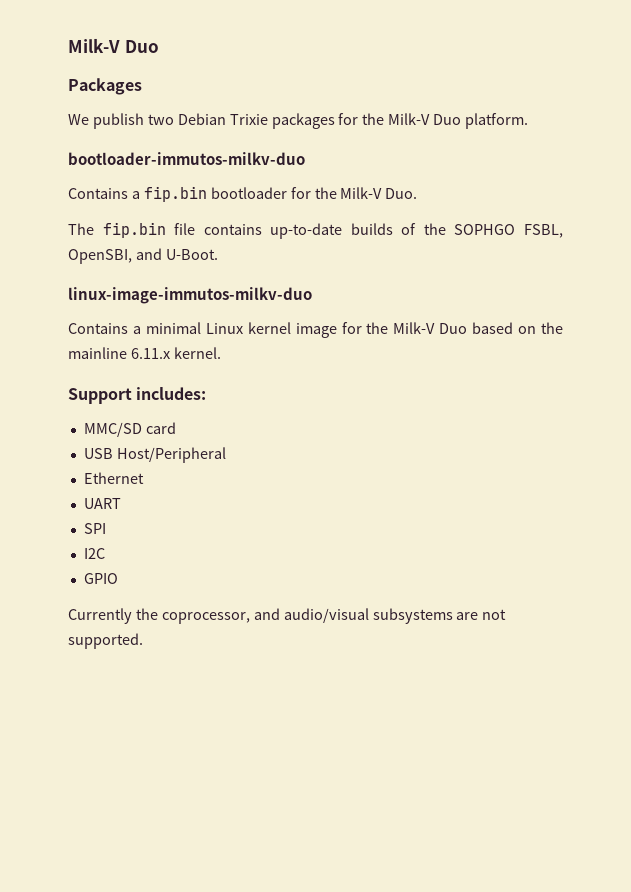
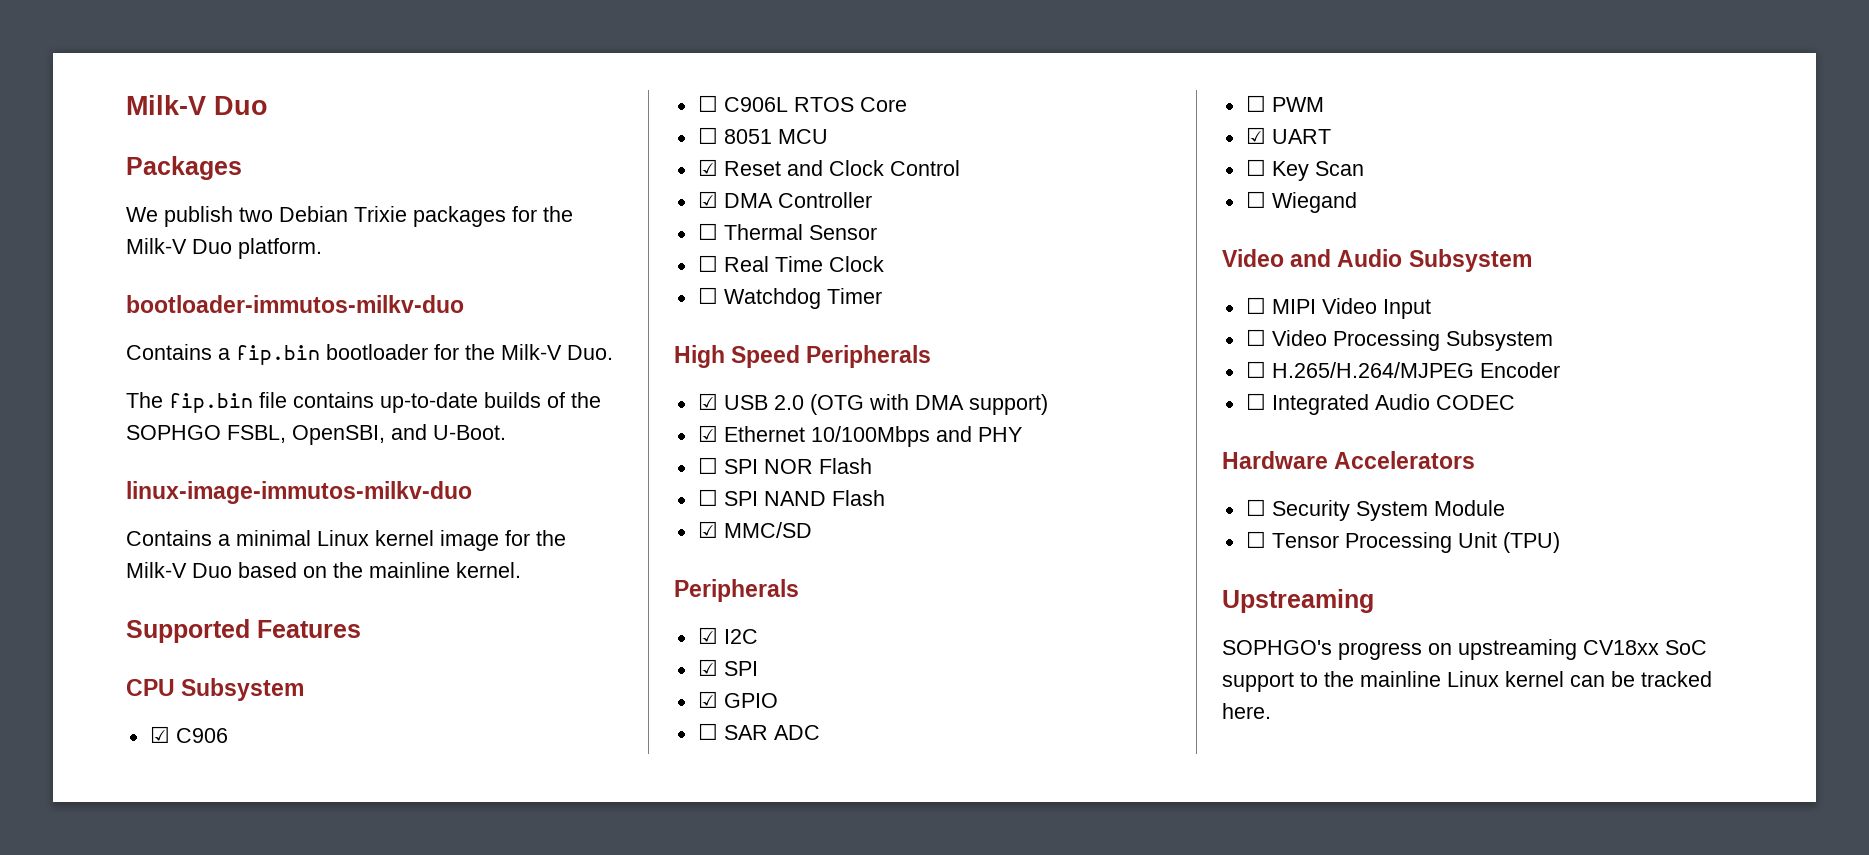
[130,348,170,359] 6.11.x -> (450, 570) none
[68,387,207,404] [83,422,176,437] [83,447,226,463] [83,472,144,484] [83,498,121,509] [83,523,106,534] [83,548,105,559] [83,573,118,584] [68,608,507,624] [68,633,143,649] Support includes: // MMC/SD card // USB Host/Peripheral // Ethernet // UART // SPI // I2C // GPIO // Currently the coprocessor, and audio/visual subsystems are not supported. -> [126,619,361,643] [126,678,305,701] [149,726,228,743] [697,95,907,112] [697,127,828,144] [697,159,960,176] [697,191,872,208] [697,223,877,240] [697,255,884,272] [697,287,882,309] [674,345,932,368] [697,393,1048,415] [697,425,1022,447] [697,457,872,474] [697,489,885,506] [697,521,812,538] [674,579,799,602] [697,627,758,644] [697,659,758,676] [697,691,778,708] [697,723,820,740] [1245,95,1324,112] [1245,127,1331,144] [1245,159,1364,181] [1245,191,1357,213] [1222,249,1532,272] [1245,297,1431,319] [1245,329,1553,351] [1245,361,1560,378] [1245,393,1515,415] [1222,451,1476,469] [1245,499,1505,521] [1245,531,1560,553] [1222,589,1374,613] [1222,639,1707,660] [1222,671,1712,692] [1222,703,1271,719] Supported Features // CPU Subsystem // ☑ C906 // ☐ C906L RTOS Core // ☐ 8051 MCU // ☑ Reset and Clock Control // ☑ DMA Controller // ☐ Thermal Sensor // ☐ Real Time Clock // ☐ Watchdog Timer // High Speed Peripherals // ☑ USB 2.0 (OTG with DMA support) // ☑ Ethernet 10/100Mbps and PHY // ☐ SPI NOR Flash // ☐ SPI NAND Flash // ☑ MMC/SD // Peripherals // ☑ I2C // ☑ SPI // ☑ GPIO // ☐ SAR ADC // ☐ PWM // ☑ UART // ☐ Key Scan // ☐ Wiegand // Video and Audio Subsystem // ☐ MIPI Video Input // ☐ Video Processing Subsystem // ☐ H.265/H.264/MJPEG Encoder // ☐ Integrated Audio CODEC // Hardware Accelerators // ☐ Security System Module // ☐ Tensor Processing Unit (TPU) // Upstreaming // SOPHGO's progress on upstreaming CV18xx SoC support to the mainline Linux kernel can be tracked here.

